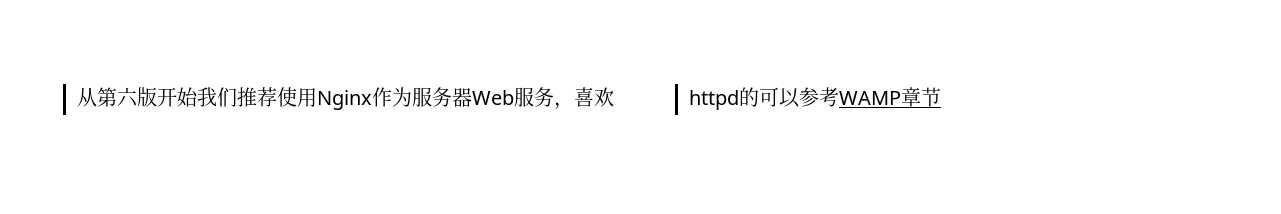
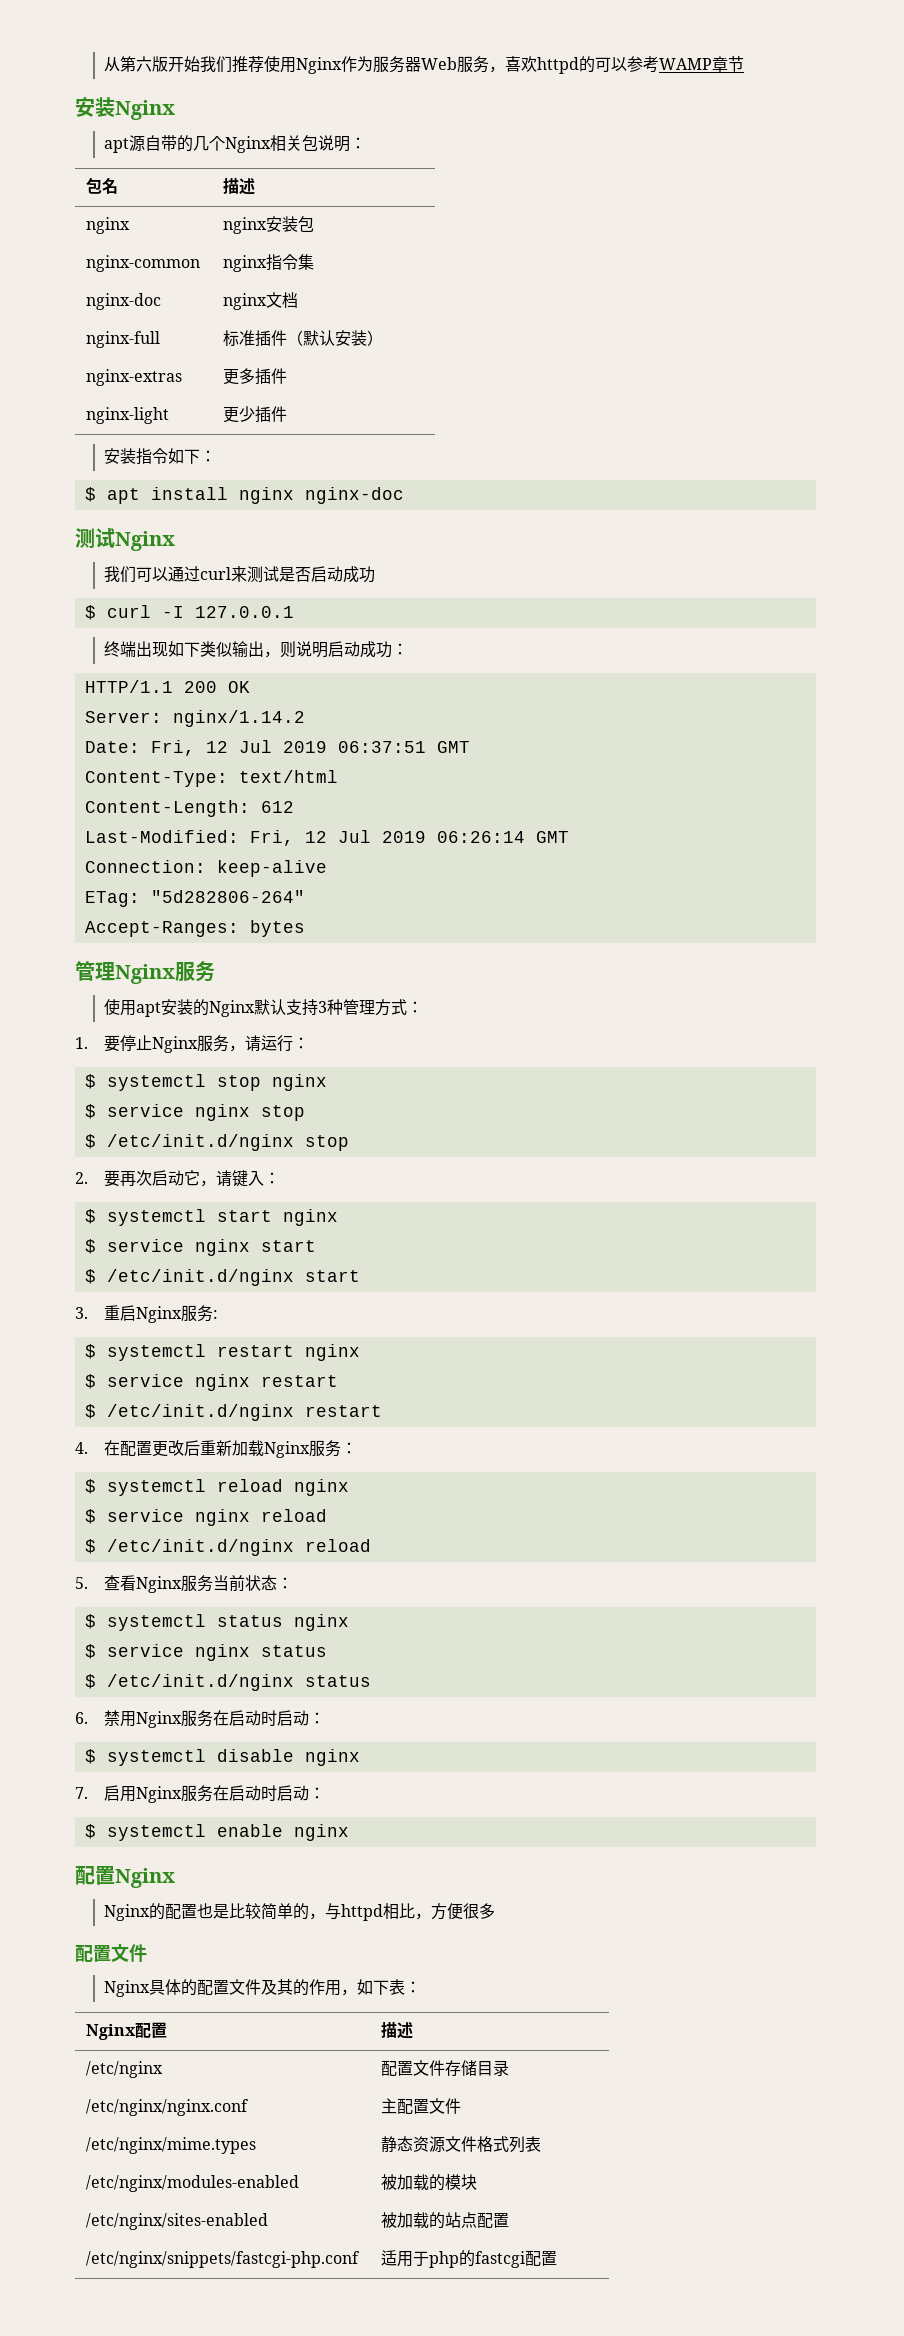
(941, 97) none -> [75,97,175,120] [103,135,366,153] [86,177,119,194] [223,178,256,195] [86,217,131,234] [223,216,315,234] [86,255,201,272] [223,254,315,272] [86,293,162,310] [223,292,299,310] [86,331,161,348] [223,330,384,347] [86,369,183,386] [223,368,288,385] [86,407,170,424] [223,406,288,423] [103,448,216,465] [84,487,404,504] [75,528,175,551] [103,566,375,583] [84,605,294,620] [103,641,408,658] [84,680,250,693] [84,710,305,727] [84,740,470,756] [84,770,338,787] [84,800,294,817] [84,830,569,846] [84,860,327,877] [84,890,305,907] [84,920,305,937] [75,961,215,984] [103,999,423,1017] [75,1035,309,1053] [84,1074,327,1091] [84,1104,305,1121] [84,1134,349,1151] [75,1170,280,1187] [84,1209,338,1226] [84,1239,316,1256] [84,1269,360,1286] [75,1305,218,1323] [84,1344,360,1361] [84,1374,338,1391] [84,1404,382,1421] [75,1440,357,1458] [84,1479,349,1496] [84,1509,327,1526] [84,1539,371,1556] [75,1575,293,1593] [84,1614,349,1631] [84,1644,327,1661] [84,1674,371,1691] [75,1710,325,1728] [84,1749,360,1766] [75,1785,325,1803] [84,1824,349,1841] [75,1866,175,1888] [103,1903,495,1921] [75,1944,147,1962] [103,1979,421,1997] [86,2022,168,2040] [381,2022,414,2039] [86,2061,164,2078] [381,2060,510,2076] [86,2099,250,2116] [381,2098,462,2114] [86,2137,257,2154] [381,2136,542,2153] [86,2175,300,2192] [381,2174,478,2191] [86,2213,269,2230] [381,2212,510,2229] [86,2251,361,2268] [381,2250,558,2268] // 安装Nginx // apt源自带的几个Nginx相关包说明： // 包名 | 描述 // nginx | nginx安装包 // nginx-common | nginx指令集 // nginx-doc | nginx文档 // nginx-full | 标准插件（默认安装） // nginx-extras | 更多插件 // nginx-light | 更少插件 // 安装指令如下： // $ apt install nginx nginx-doc // 测试Nginx // 我们可以通过curl来测试是否启动成功 // $ curl -I 127.0.0.1 // 终端出现如下类似输出，则说明启动成功： // HTTP/1.1 200 OK // Server: nginx/1.14.2 // Date: Fri, 12 Jul 2019 06:37:51 GMT // Content-Type: text/html // Content-Length: 612 // Last-Modified: Fri, 12 Jul 2019 06:26:14 GMT // Connection: keep-alive // ETag: "5d282806-264" // Accept-Ranges: bytes // 管理Nginx服务 // 使用apt安装的Nginx默认支持3种管理方式： // 1.要停止Nginx服务，请运行： // $ systemctl stop nginx // $ service nginx stop // $ /etc/init.d/nginx stop // 2.要再次启动它，请键入： // $ systemctl start nginx // $ service nginx start // $ /etc/init.d/nginx start // 3.重启Nginx服务: // $ systemctl restart nginx // $ service nginx restart // $ /etc/init.d/nginx restart // 4.在配置更改后重新加载Nginx服务： // $ systemctl reload nginx // $ service nginx reload // $ /etc/init.d/nginx reload // 5.查看Nginx服务当前状态： // $ systemctl status nginx // $ service nginx status // $ /etc/init.d/nginx status // 6.禁用Nginx服务在启动时启动： // $ systemctl disable nginx // 7.启用Nginx服务在启动时启动： // $ systemctl enable nginx // 配置Nginx // Nginx的配置也是比较简单的，与httpd相比，方便很多 // 配置文件 // Nginx具体的配置文件及其的作用，如下表： // Nginx配置 | 描述 // /etc/nginx | 配置文件存储目录 // /etc/nginx/nginx.conf | 主配置文件 // /etc/nginx/mime.types | 静态资源文件格式列表 // /etc/nginx/modules-enabled | 被加载的模块 // /etc/nginx/sites-enabled | 被加载的站点配置 // /etc/nginx/snippets/fastcgi-php.conf | 适用于php的fastcgi配置

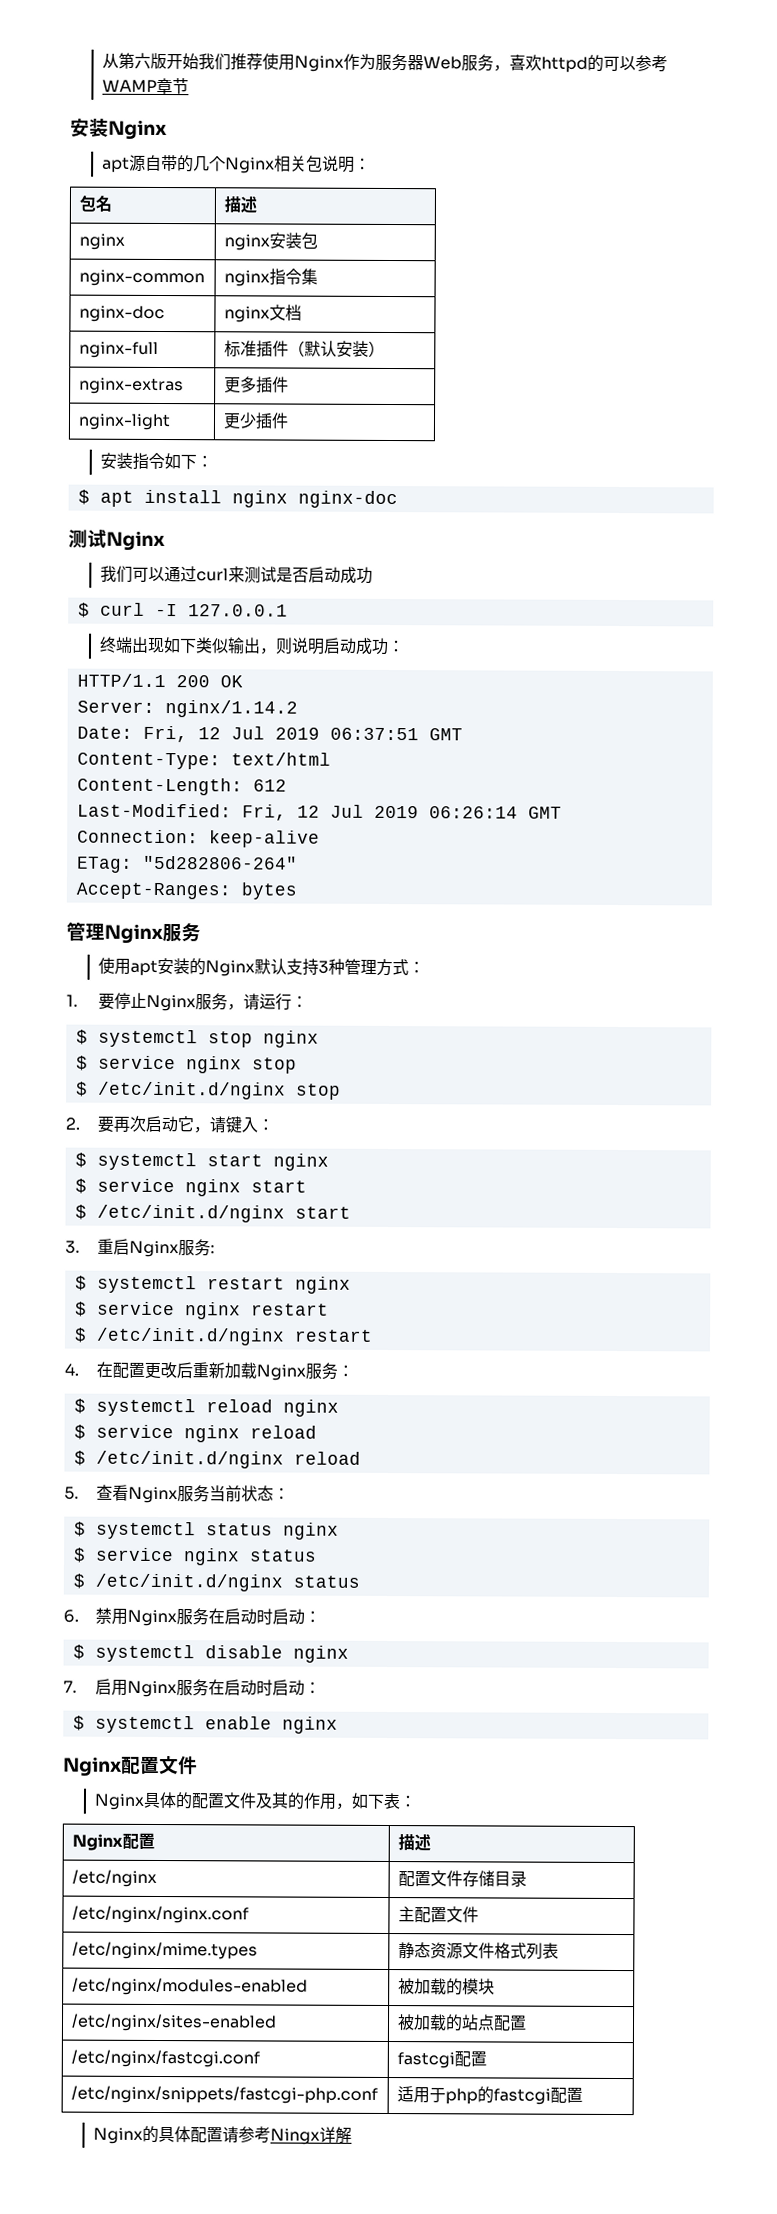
[75,1866,175,1888] [103,1903,495,1921] 配置Nginx // Nginx的配置也是比较简单的，与httpd相比，方便很多 // -> [63,1756,122,1777] Nginx
(510, 2220) none -> [70,2049,260,2068] [396,2050,487,2069] // /etc/nginx/fastcgi.conf | fastcgi配置
(558, 2258) none -> [92,2125,352,2145] // Nginx的具体配置请参考Ningx详解

